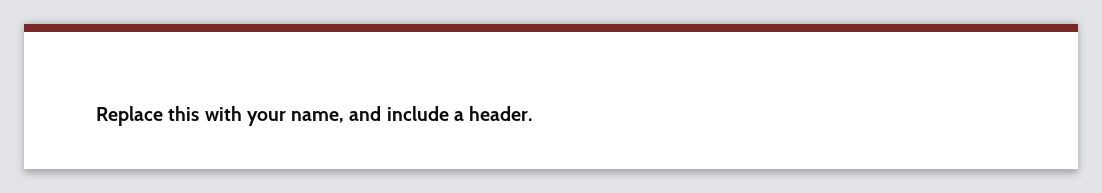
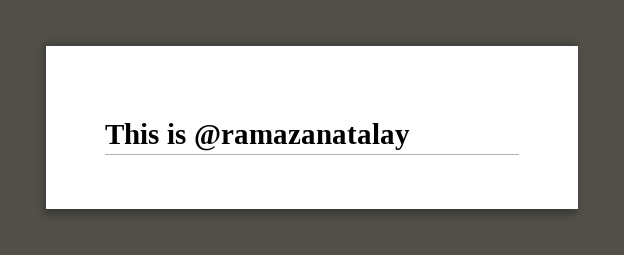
[96,106,534,126] Replace this with your name, and include a header. -> [105,123,410,151] This is @ramazanatalay

